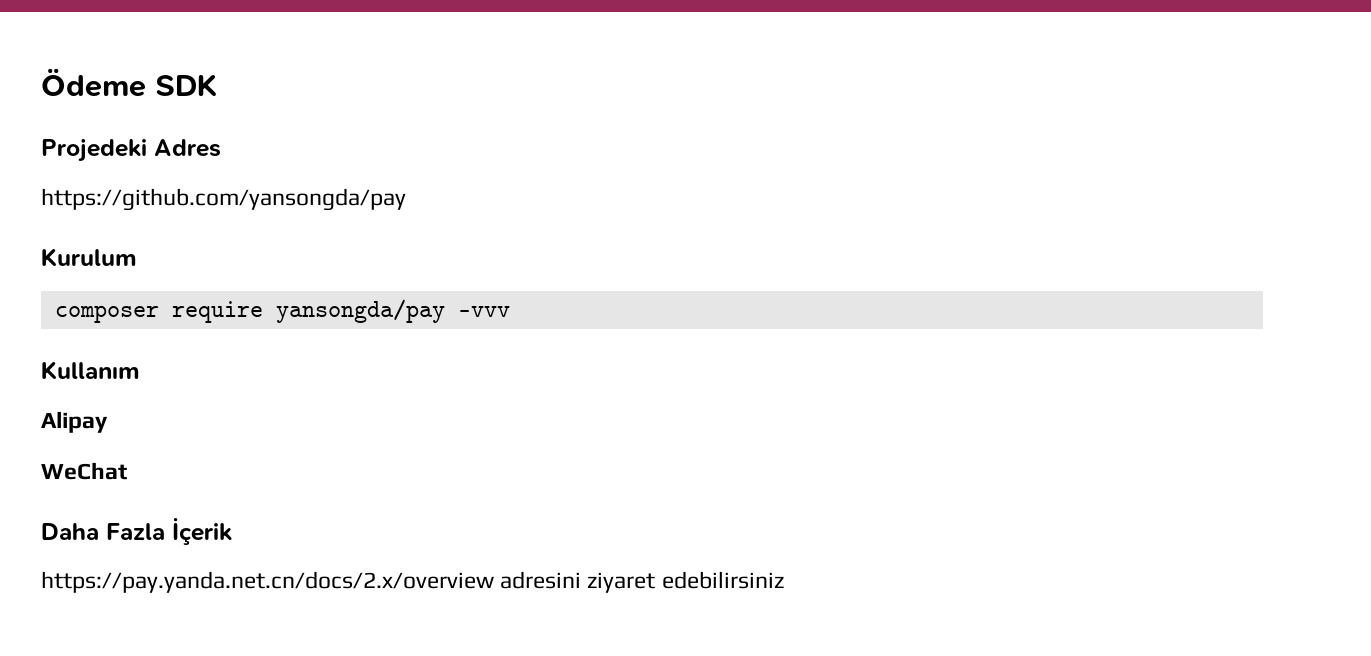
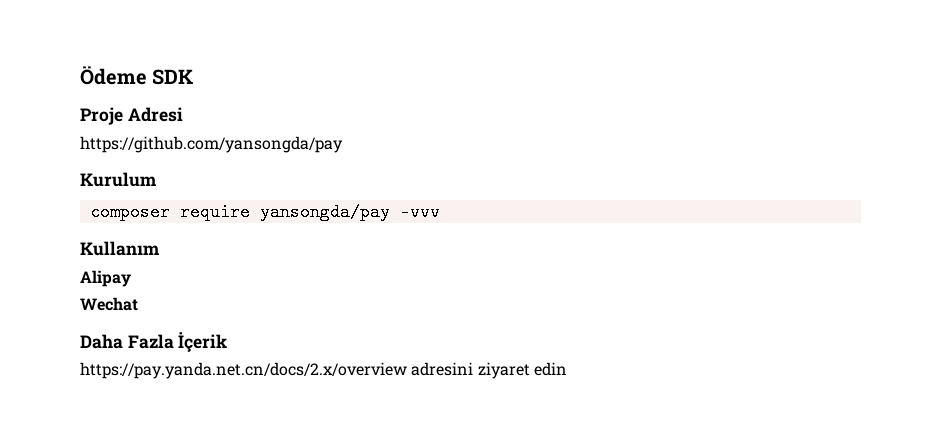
[41,139,221,162] Projedeki Adres -> [80,107,183,125] Proje Adresi
[41,462,127,480] WeChat -> [80,297,138,311] Wechat
[661,571,784,589] edebilirsiniz -> [533,362,567,376] edin

